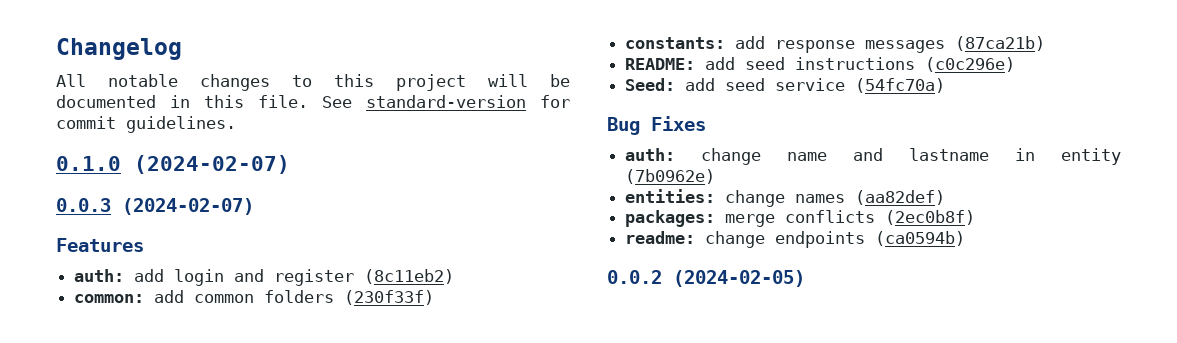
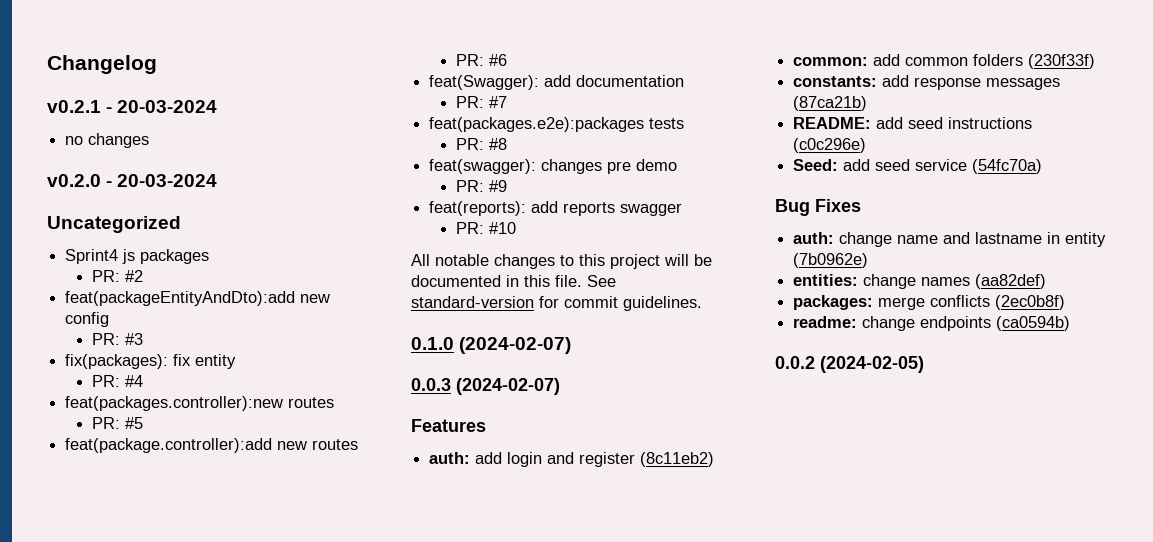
(182, 49) none -> [47,100,218,113] [65,133,150,148] [47,174,218,187] [47,216,181,233] [65,249,210,264] [92,270,144,282] [65,291,331,306] [65,312,110,327] [92,333,144,345] [65,354,237,369] [92,375,144,387] [65,396,335,411] [92,417,144,429] [65,438,359,453] [456,54,508,66] [429,75,685,90] [456,96,508,108] [429,117,685,132] [456,138,508,150] [429,159,678,174] [456,180,508,192] [429,201,683,216] [456,222,517,234] // v0.2.1 - 20-03-2024 // no changes // v0.2.0 - 20-03-2024 // Uncategorized // Sprint4 js packages // PR: #2 // feat(packageEntityAndDto):add new config // PR: #3 // fix(packages): fix entity // PR: #4 // feat(packages.controller):new routes // PR: #5 // feat(package.controller):add new routes // PR: #6 // feat(Swagger): add documentation // PR: #7 // feat(packages.e2e):packages tests // PR: #8 // feat(swagger): changes pre demo // PR: #9 // feat(reports): add reports swagger // PR: #10

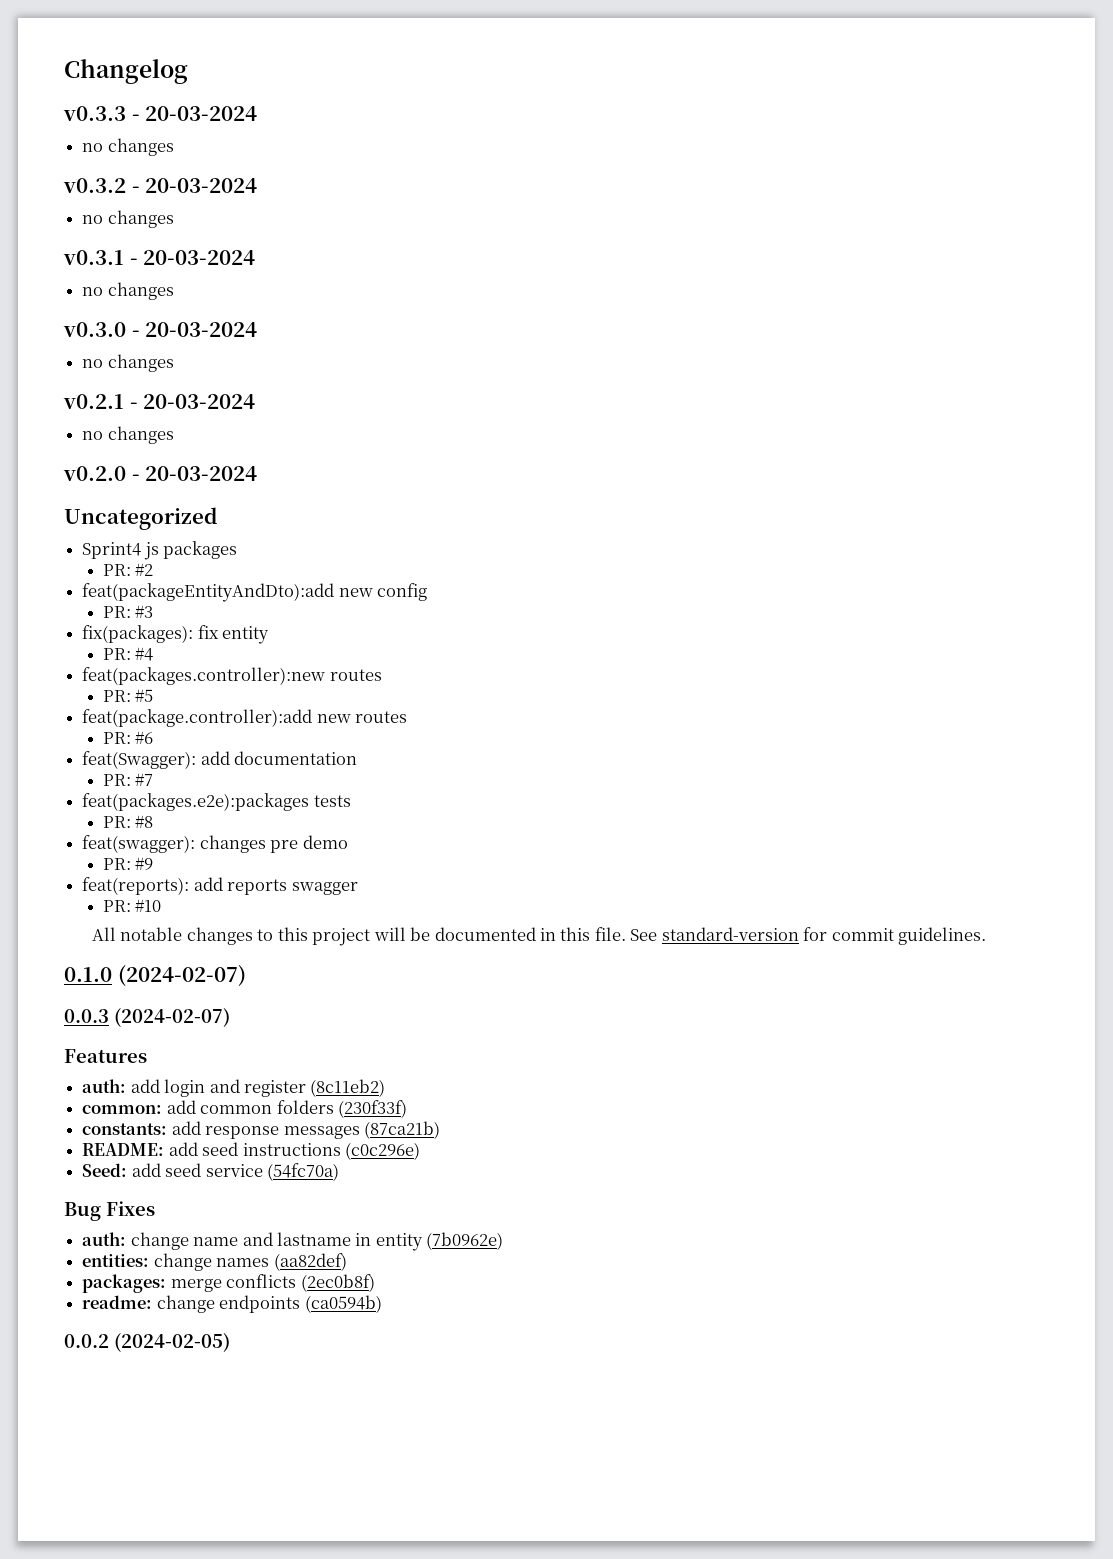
(157, 64) none -> [63,106,258,121] [82,138,174,156] [63,178,258,193] [82,210,174,228] [63,250,256,265] [82,282,174,300] [63,322,258,337] [82,354,174,372] // v0.3.3 - 20-03-2024 // no changes // v0.3.2 - 20-03-2024 // no changes // v0.3.1 - 20-03-2024 // no changes // v0.3.0 - 20-03-2024 // no changes

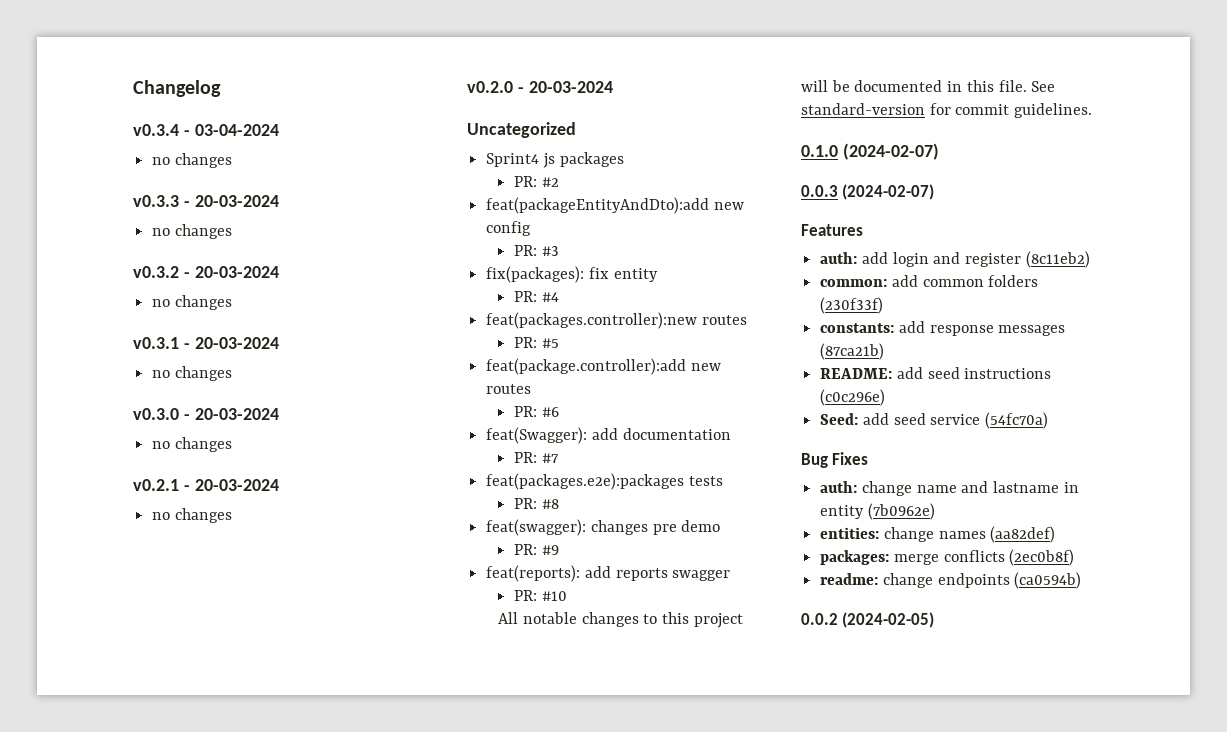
(188, 71) none -> [133,124,279,136] [152,153,232,168] // v0.3.4 - 03-04-2024 // no changes

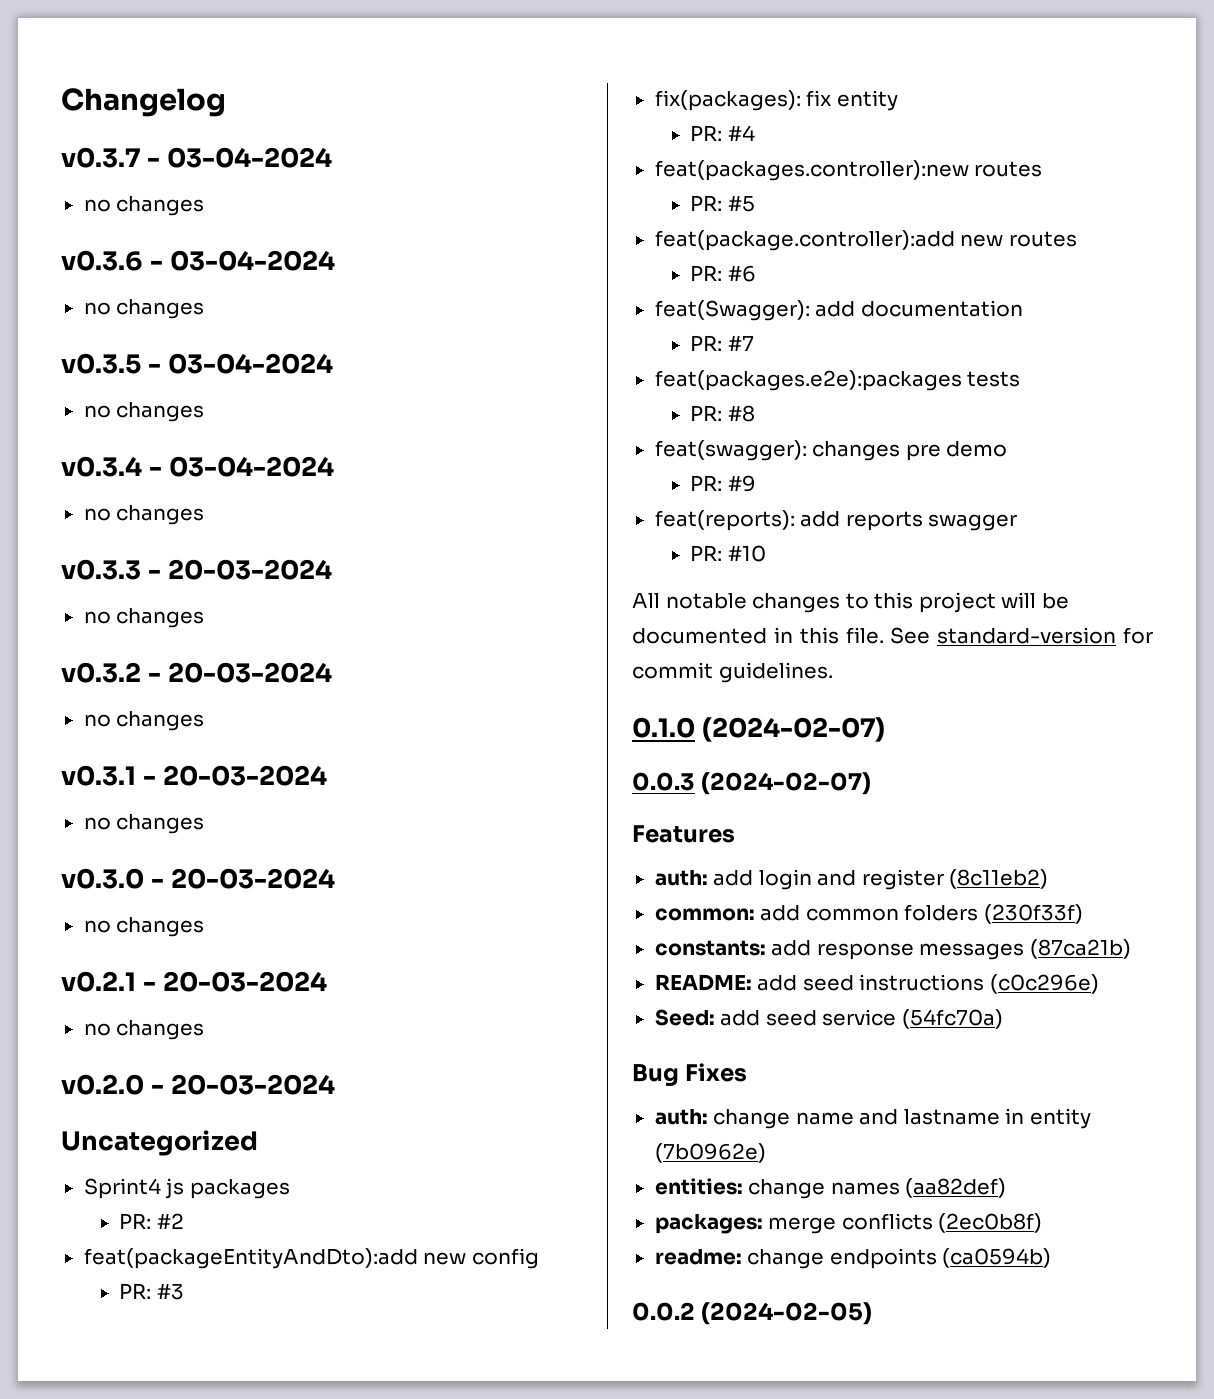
(221, 88) none -> [61,147,332,168] [83,196,205,216] [61,250,335,271] [83,299,205,319] [61,353,333,374] [83,402,205,422] // v0.3.7 - 03-04-2024 // no changes // v0.3.6 - 03-04-2024 // no changes // v0.3.5 - 03-04-2024 // no changes

